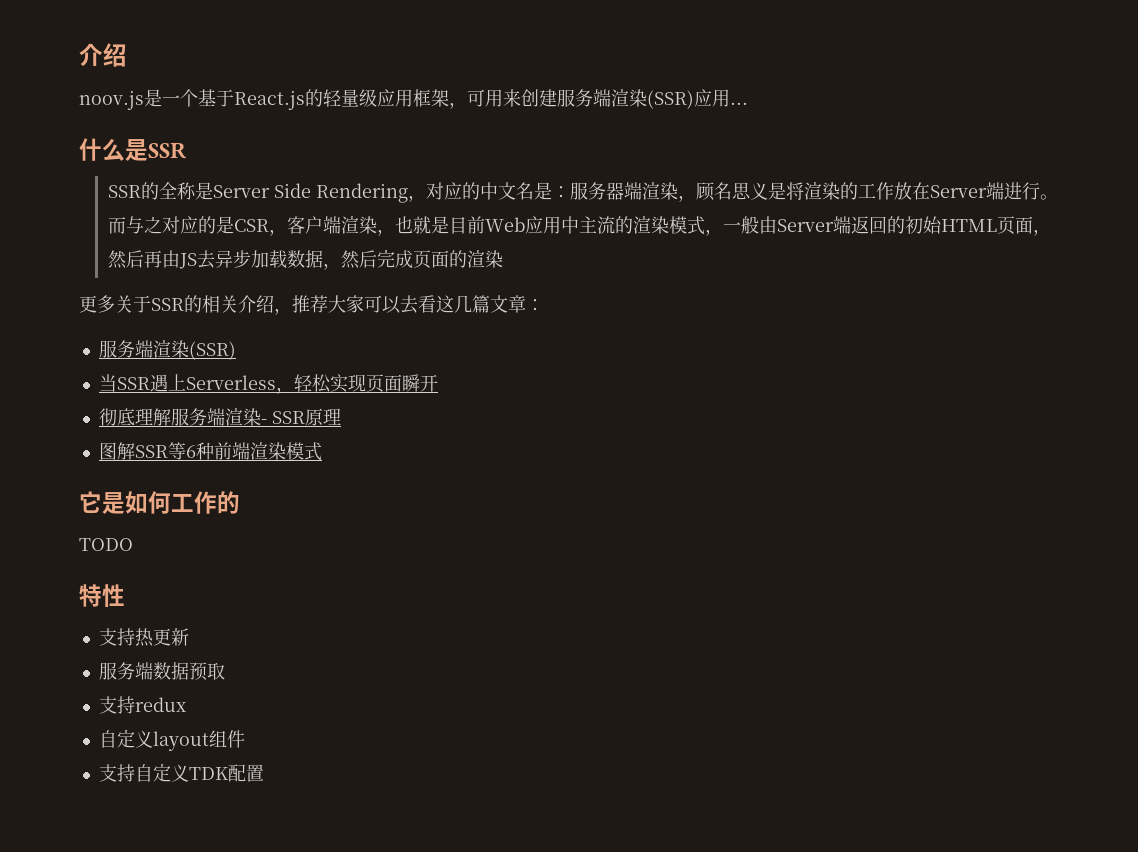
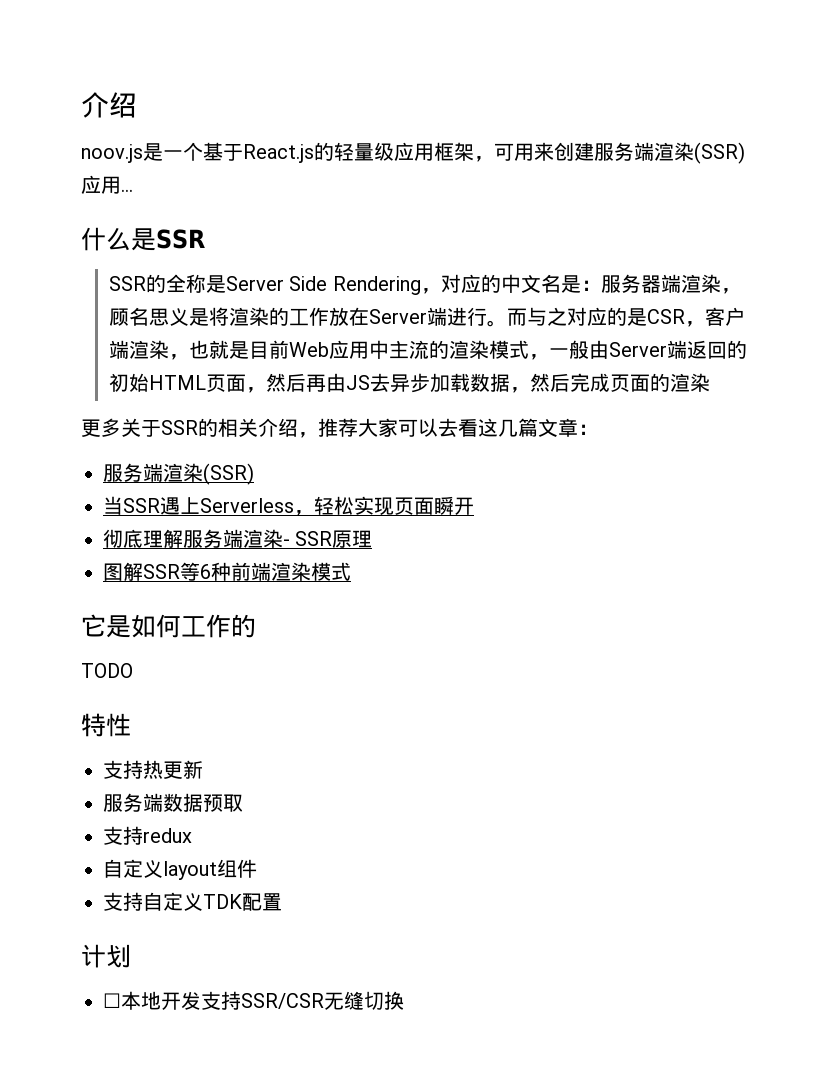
(264, 773) none -> [81,944,131,968] [103,991,404,1010] // 计划 // ☐本地开发支持SSR/CSR无缝切换

